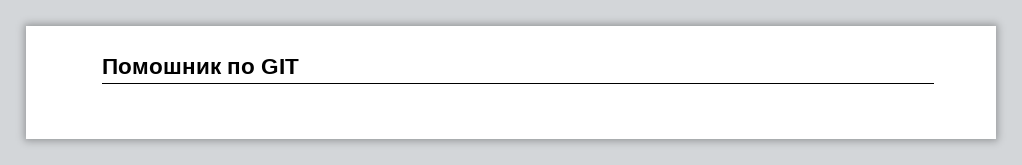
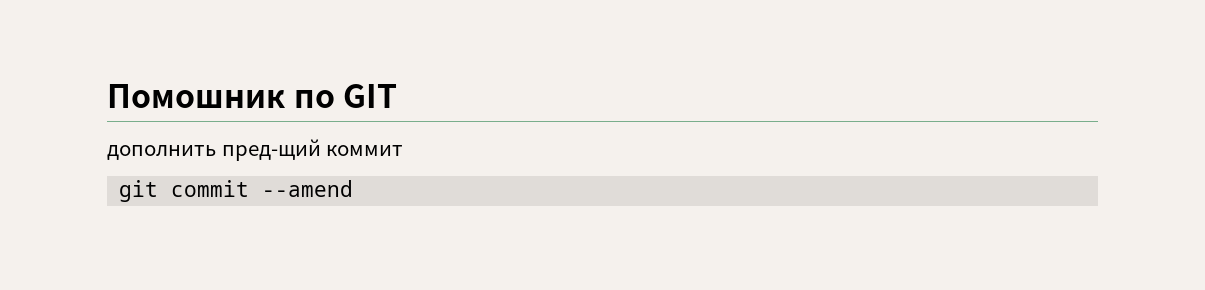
(300, 66) none -> [107,139,404,161] [119,180,354,202] // дополнить пред-щий коммит // git commit --amend

